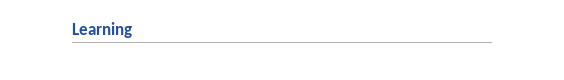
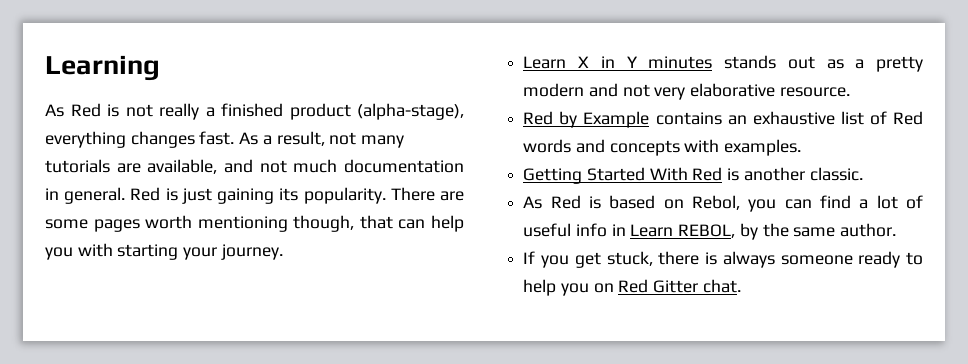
(132, 30) none -> [45,103,464,120] [45,131,405,148] [45,159,464,174] [45,187,465,204] [45,215,464,232] [45,243,283,260] [523,55,923,72] [523,83,850,100] [523,111,923,128] [523,139,802,156] [523,167,863,184] [523,195,923,212] [523,223,897,240] [523,251,923,268] [523,279,741,296] // As Red is not really a finished product (alpha-stage), everything changes fast. As a result, not many tutorials are available, and not much documentation in general. Red is just gaining its popularity. There are some pages worth mentioning though, that can help you with starting your journey. // Learn X in Y minutes stands out as a pretty modern and not very elaborative resource. // Red by Example contains an exhaustive list of Red words and concepts with examples. // Getting Started With Red is another classic. // As Red is based on Rebol, you can find a lot of useful info in Learn REBOL, by the same author. // If you get stuck, there is always someone ready to help you on Red Gitter chat.

